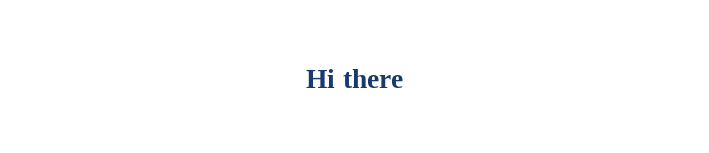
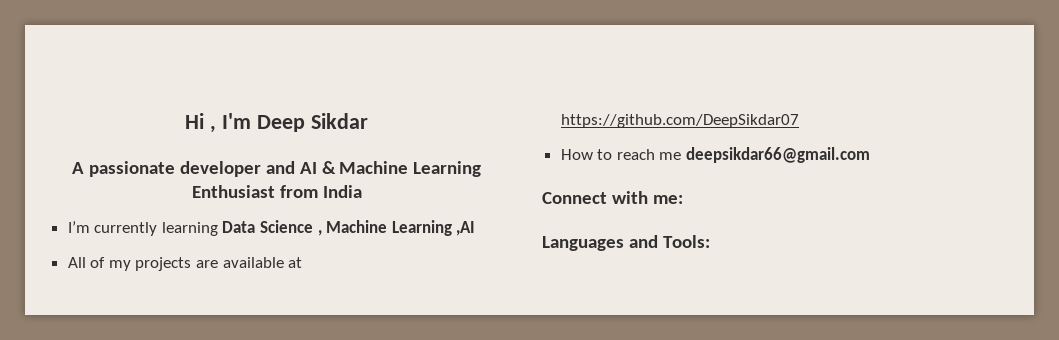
[342,69,403,88] there -> [210,113,368,133] [71,161,482,177] [191,185,362,198] [67,220,476,236] [67,257,303,271] [560,114,799,128] [560,147,871,163] [542,191,683,204] [542,235,710,251] , I'm Deep Sikdar // A passionate developer and AI & Machine Learning Enthusiast from India // I’m currently learning Data Science , Machine Learning ,AI // All of my projects are available at https://github.com/DeepSikdar07 // How to reach me deepsikdar66@gmail.com // Connect with me: // Languages and Tools:

